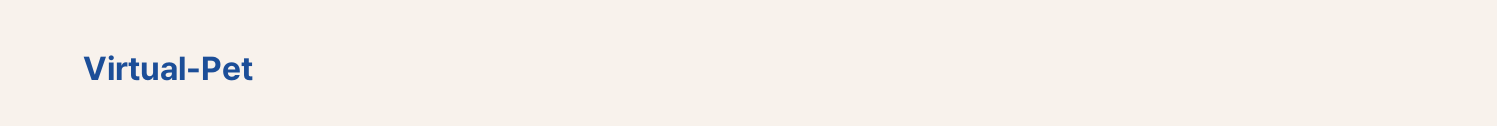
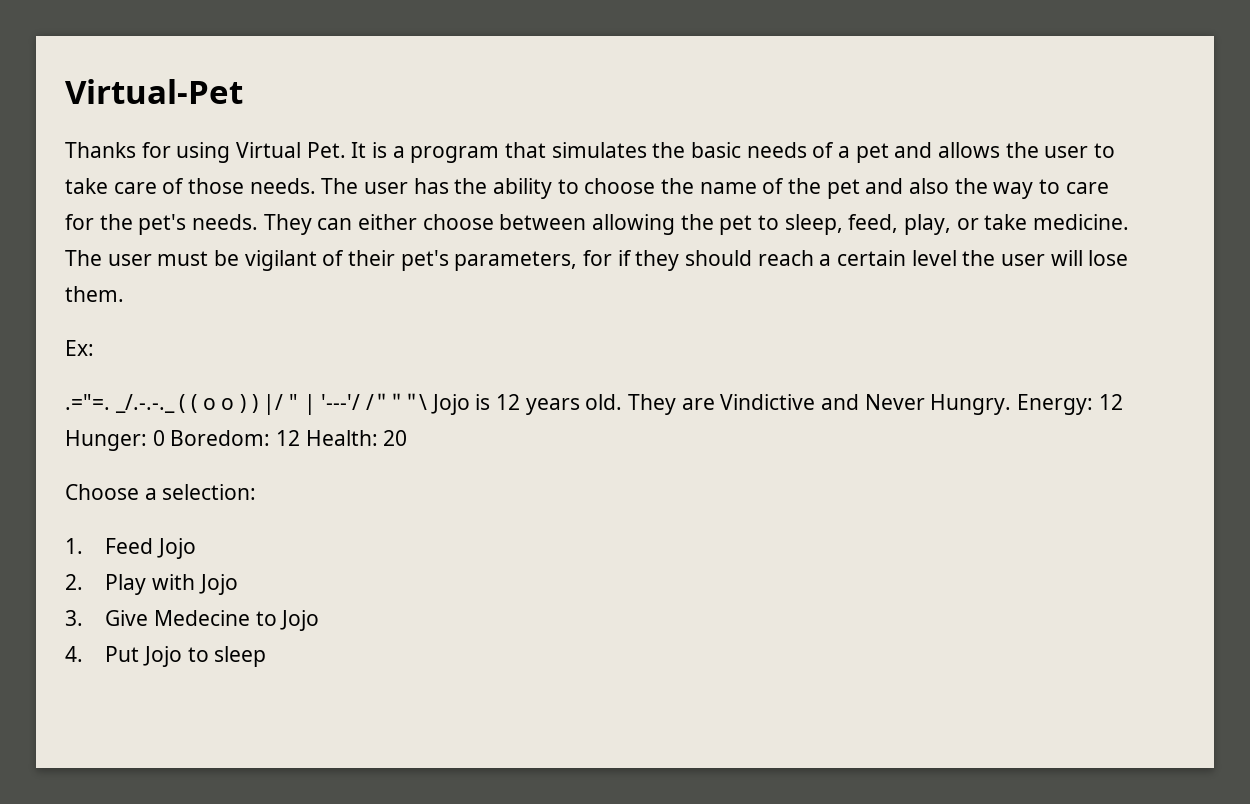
(253, 68) none -> [65,142,1116,163] [65,178,1109,199] [65,214,1130,235] [65,250,1129,271] [65,286,124,302] [65,340,94,356] [65,393,1123,415] [65,430,408,451] [65,484,257,500] [65,538,196,559] [65,574,238,595] [65,610,320,631] [65,646,267,667] // Thanks for using Virtual Pet. It is a program that simulates the basic needs of a pet and allows the user to take care of those needs. The user has the ability to choose the name of the pet and also the way to care for the pet's needs. They can either choose between allowing the pet to sleep, feed, play, or take medicine. The user must be vigilant of their pet's parameters, for if they should reach a certain level the user will lose them. // Ex: // .="=. _/.-.-._ ( ( o o ) ) |/ " | '---'/ /"""\ Jojo is 12 years old. They are Vindictive and Never Hungry. Energy: 12 Hunger: 0 Boredom: 12 Health: 20 // Choose a selection: // 1. Feed Jojo // 2. Play with Jojo // 3. Give Medecine to Jojo // 4. Put Jojo to sleep

